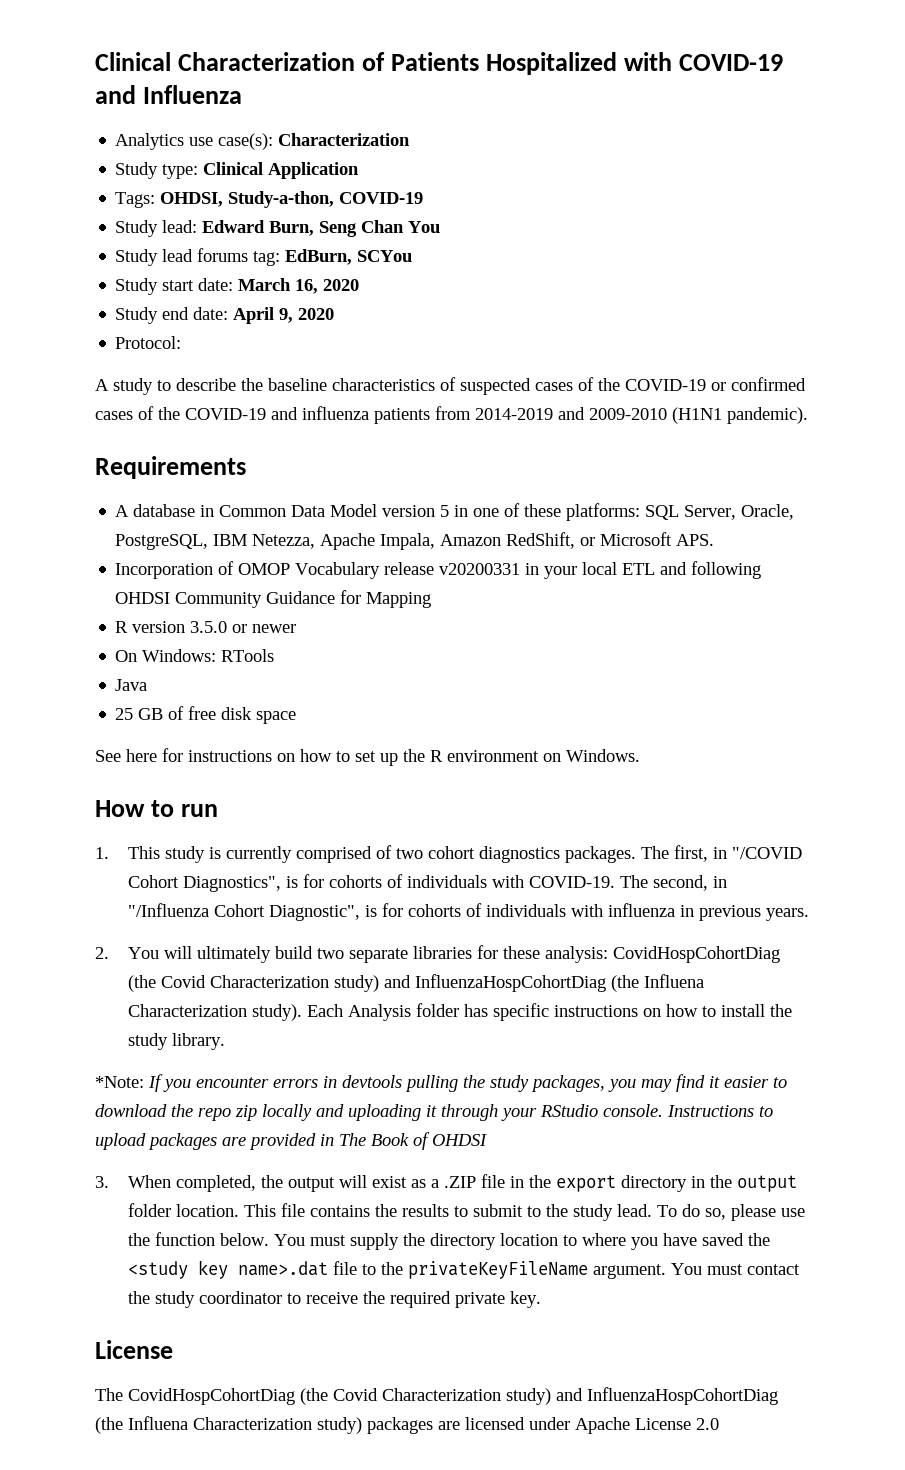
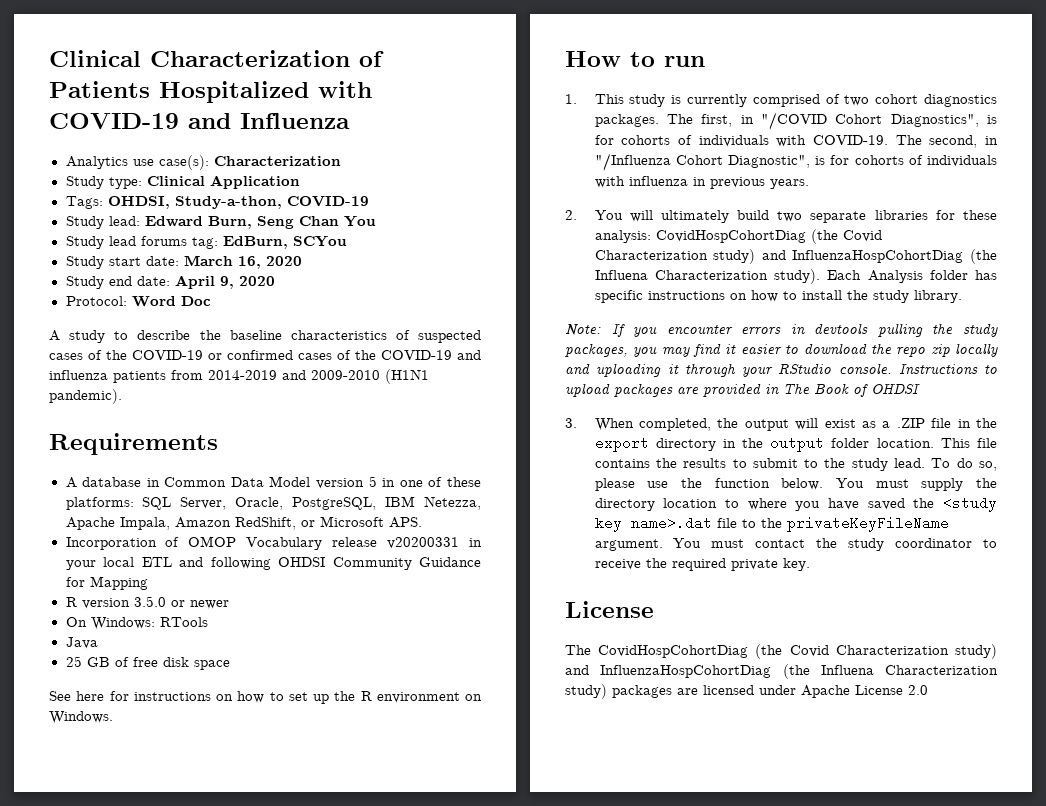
(182, 342) none -> [131,296,211,307] Word Doc
[95,1076,144,1088] *Note: -> [565,324,601,336] Note:

